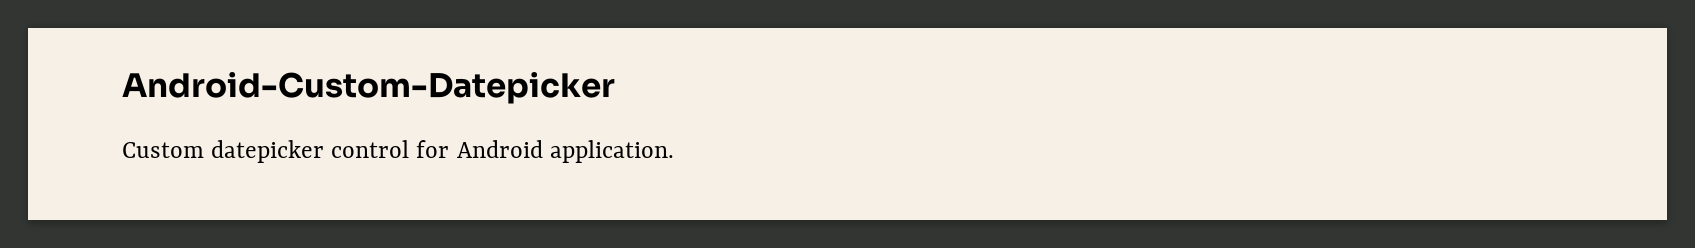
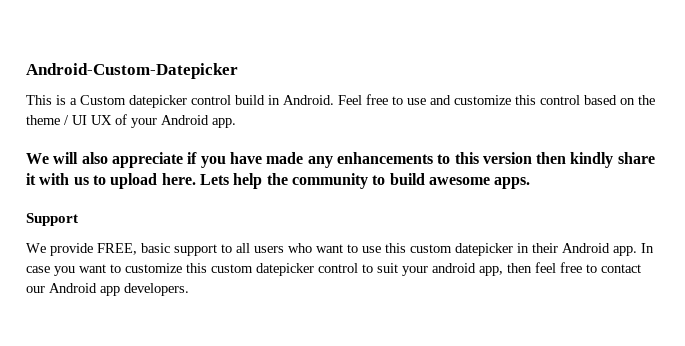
[122,140,674,163] Custom datepicker control for Android application. -> [26,94,655,108] [26,114,236,128] [26,152,655,168] [26,173,531,189] [26,213,78,226] [26,243,654,256] [26,262,641,276] [26,283,189,296] This is a Custom datepicker control build in Android. Feel free to use and customize this control based on the theme / UI UX of your Android app. // We will also appreciate if you have made any enhancements to this version then kindly share it with us to upload here. Lets help the community to build awesome apps. // Support // We provide FREE, basic support to all users who want to use this custom datepicker in their Android app. In case you want to customize this custom datepicker control to suit your android app, then feel free to contact our Android app developers.

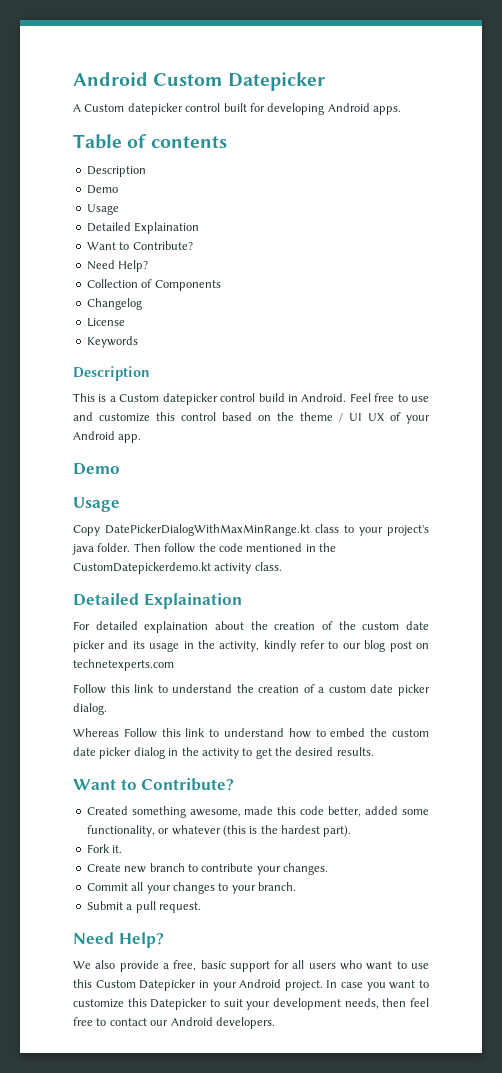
[26,63,238,79] Android-Custom-Datepicker -> [73,72,325,91] [73,103,401,115] [73,134,227,149] [86,166,146,177] [86,185,118,194] [86,204,119,215] [86,222,200,234] [86,241,193,250] [86,260,149,272] [86,279,221,291] [86,298,142,310] [86,318,125,327] [86,336,138,348] [73,366,150,381] Android Custom Datepicker // A Custom datepicker control built for developing Android apps. // Table of contents // Description // Demo // Usage // Detailed Explaination // Want to Contribute? // Need Help? // Collection of Components // Changelog // License // Keywords // Description
[26,152,655,168] [26,173,531,189] [26,213,78,226] [26,243,137,256] We will also appreciate if you have made any enhancements to this version then kindly share it with us to upload here. Lets help the community to build awesome apps. // Support // We provide FREE, -> [73,463,120,475] [73,497,120,512] [73,524,429,536] [72,543,336,555] [73,562,282,574] [73,593,242,609] [73,621,429,633] [73,640,429,652] [73,659,174,671] [73,684,430,696] [73,703,107,715] [73,728,430,738] [73,747,374,759] [73,778,235,791] [86,806,429,818] [86,825,352,837] [86,844,123,853] [86,863,328,875] [86,882,296,894] [86,901,201,913] [73,932,164,948] [73,960,197,972] Demo // Usage // Copy DatePickerDialogWithMaxMinRange.kt class to your project's java folder. Then follow the code mentioned in the CustomDatepickerdemo.kt activity class. // Detailed Explaination // For detailed explaination about the creation of the custom date picker and its usage in the activity, kindly refer to our blog post on technetexperts.com // Follow this link to understand the creation of a custom date picker dialog. // Whereas Follow this link to understand how to embed the custom date picker dialog in the activity to get the desired results. // Want to Contribute? // Created something awesome, made this code better, added some functionality, or whatever (this is the hardest part). // Fork it. // Create new branch to contribute your changes. // Commit all your changes to your branch. // Submit a pull request. // Need Help? // We also provide a free,
[221,244,232,253] to -> [274,960,290,969] for
[410,243,637,256] custom datepicker in their Android app. -> [95,979,323,991] Custom Datepicker in your Android project.
[211,263,358,276] custom datepicker control -> [150,998,208,1010] Datepicker
[432,263,503,276] android app, -> [272,998,379,1010] development needs,
[100,286,120,296] app -> (213, 1021) none

